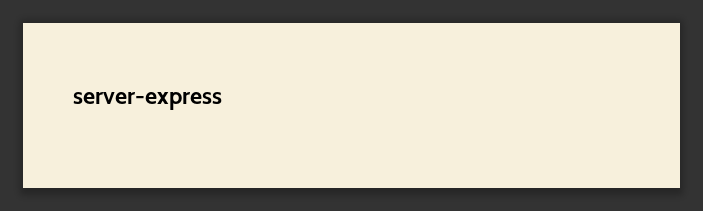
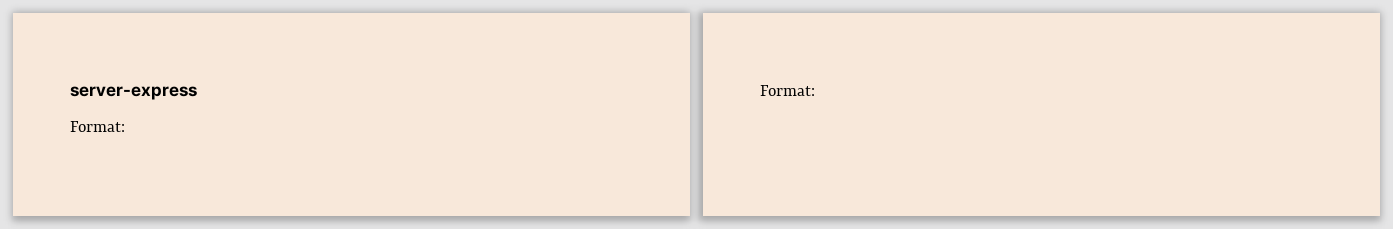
(222, 101) none -> [70,121,125,132] [760,85,815,96] // Format: // Format:

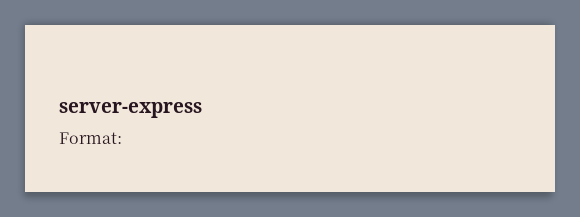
[760,85,815,96] // Format: -> (122, 138) none

